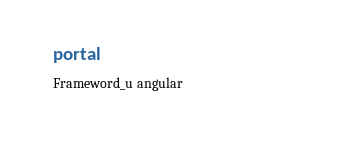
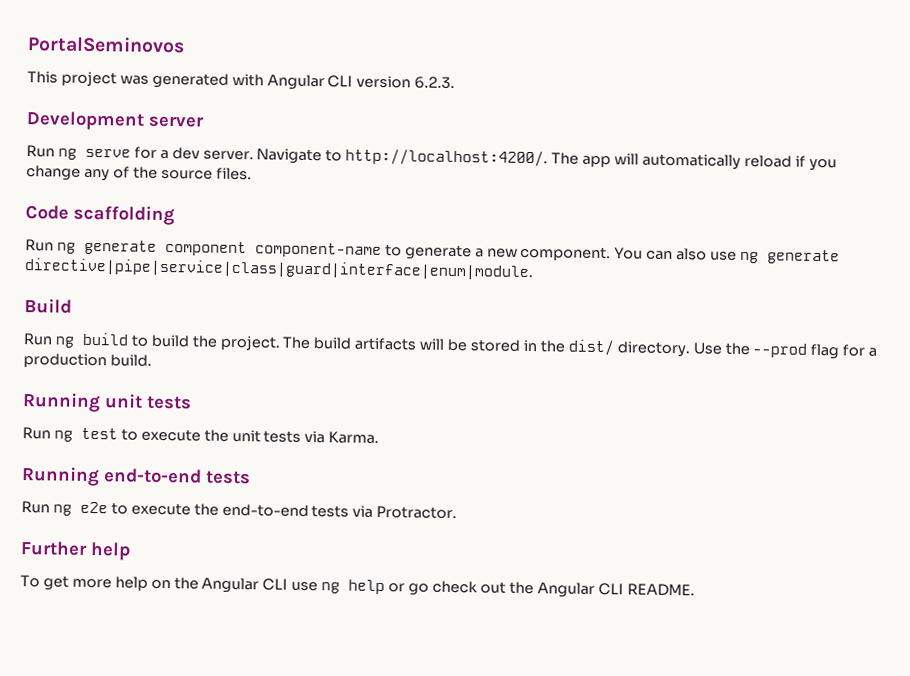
[53,47,101,63] [53,77,183,91] portal // Frameword_u angular -> [27,36,185,54] [27,71,456,91] [26,111,205,131] [26,145,837,172] [26,165,252,182] [25,204,175,226] [25,239,841,265] [24,258,534,281] [24,298,72,314] [23,332,878,360] [23,353,152,369] [22,392,192,413] [22,427,380,444] [21,466,251,487] [21,501,458,520] [20,541,131,561] [20,575,695,598] PortalSeminovos // This project was generated with Angular CLI version 6.2.3. // Development server // Run ng serve for a dev server. Navigate to http://localhost:4200/. The app will automatically reload if you change any of the source files. // Code scaffolding // Run ng generate component component-name to generate a new component. You can also use ng generate directive|pipe|service|class|guard|interface|enum|module. // Build // Run ng build to build the project. The build artifacts will be stored in the dist/ directory. Use the --prod flag for a production build. // Running unit tests // Run ng test to execute the unit tests via Karma. // Running end-to-end tests // Run ng e2e to execute the end-to-end tests via Protractor. // Further help // To get more help on the Angular CLI use ng help or go check out the Angular CLI README.

